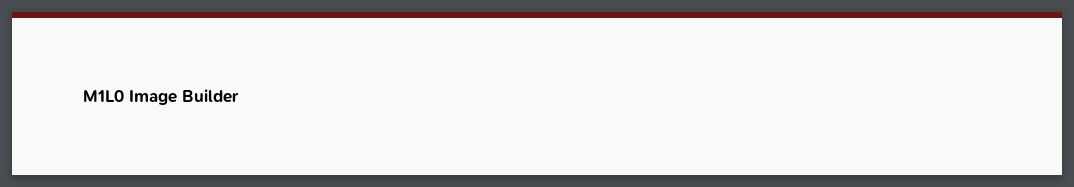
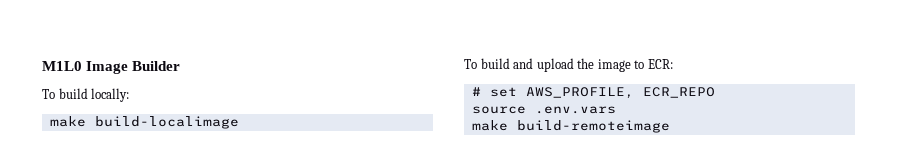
(239, 96) none -> [42,88,130,102] [49,116,239,129] [464,58,673,72] [471,87,715,99] [471,106,616,114] [471,120,670,133] // To build locally: // make build-localimage // To build and upload the image to ECR: // # set AWS_PROFILE, ECR_REPO // source .env.vars // make build-remoteimage

